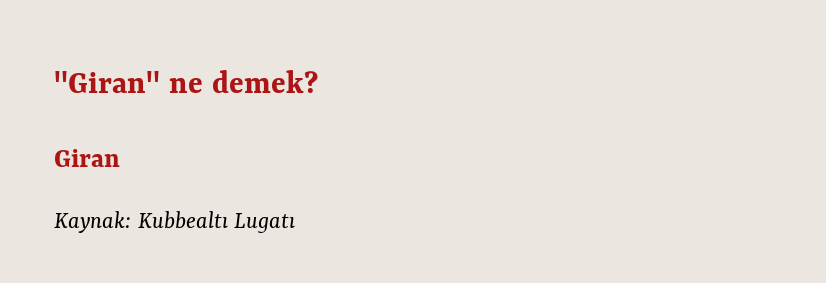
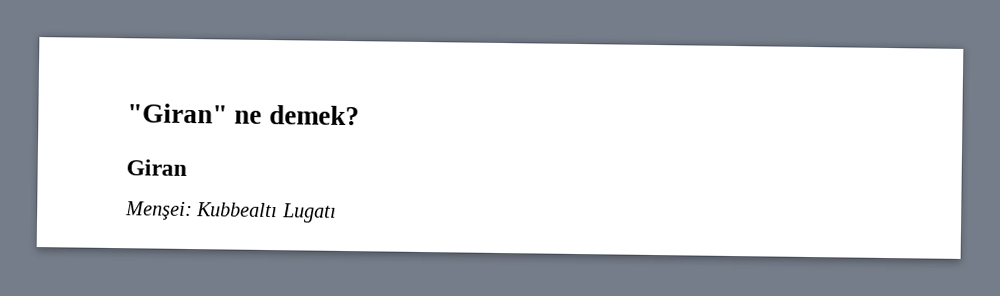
[54,211,131,233] Kaynak: -> [125,201,193,221] Menşei:

